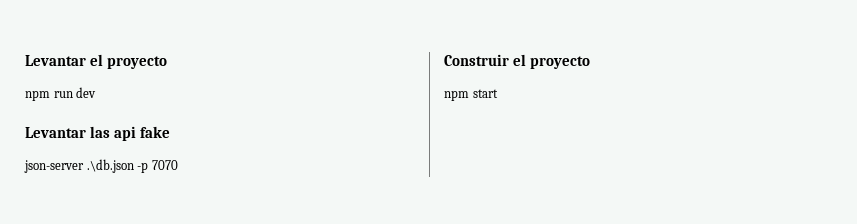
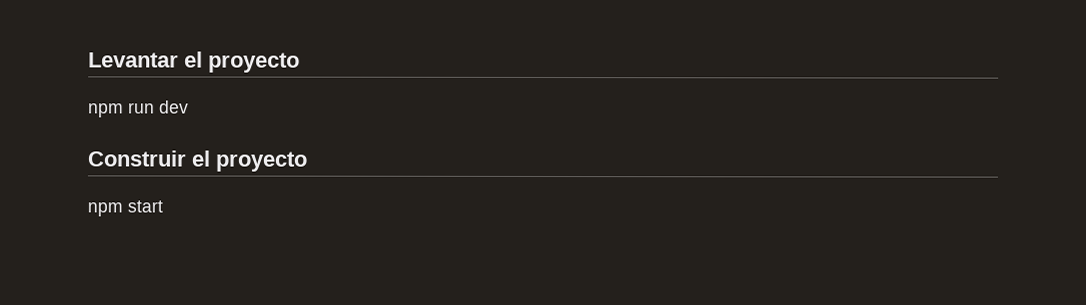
[25,126,171,141] [24,159,178,173] // Levantar las api fake // json-server .\db.json -p 7070 -> (189, 107) none

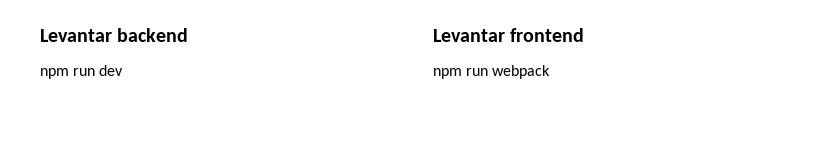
[88,51,300,73] Levantar el proyecto -> [40,28,189,42] Levantar backend
[87,150,308,172] [87,200,163,217] Construir el proyecto // npm start -> [433,28,585,42] [433,65,551,79] Levantar frontend // npm run webpack

